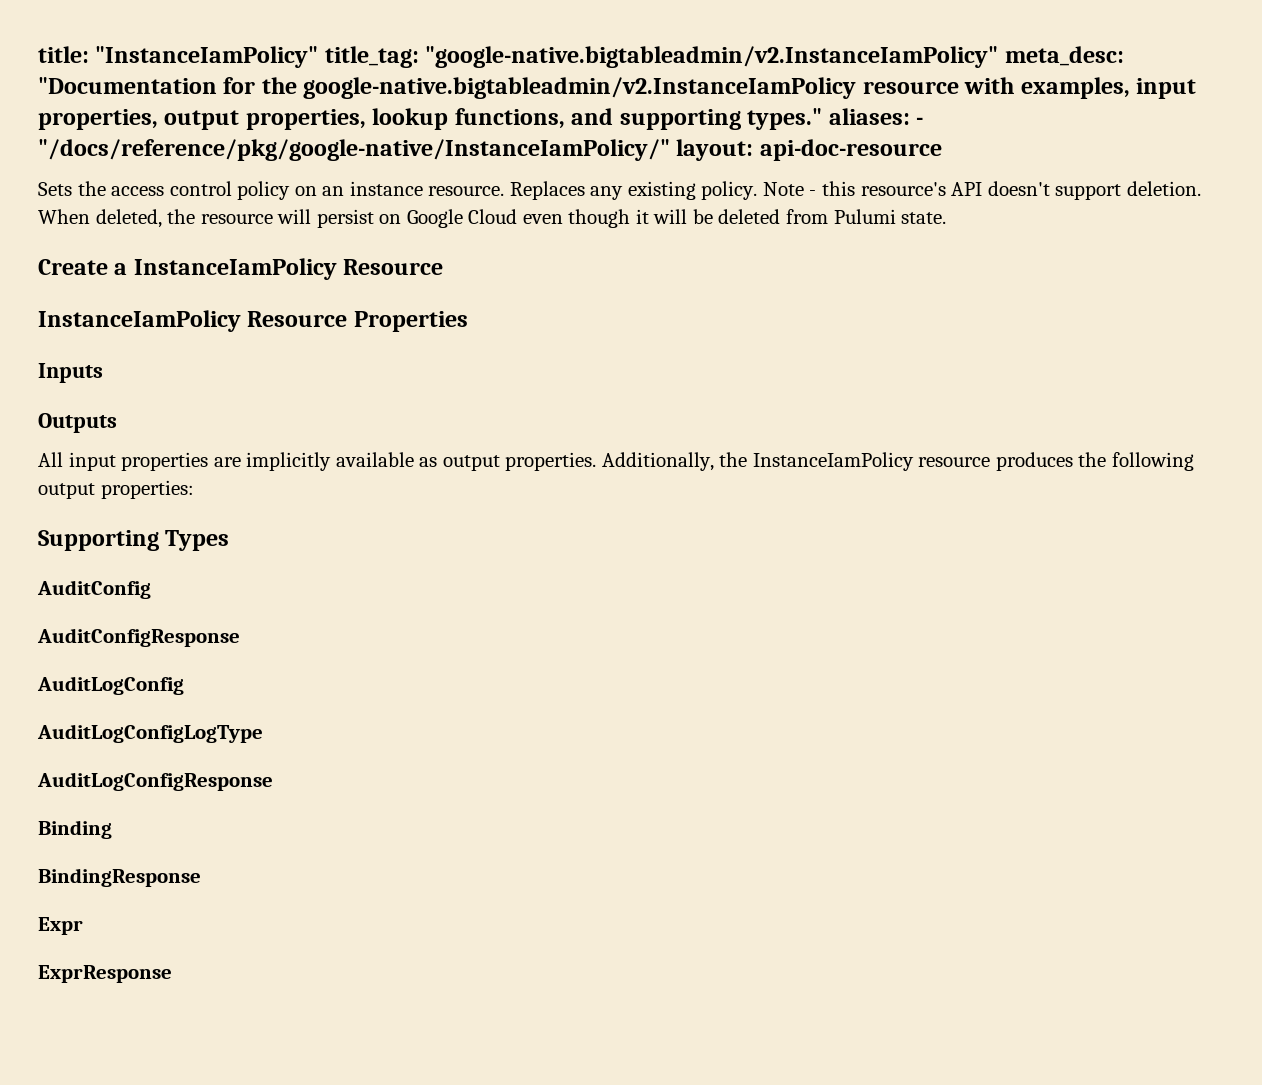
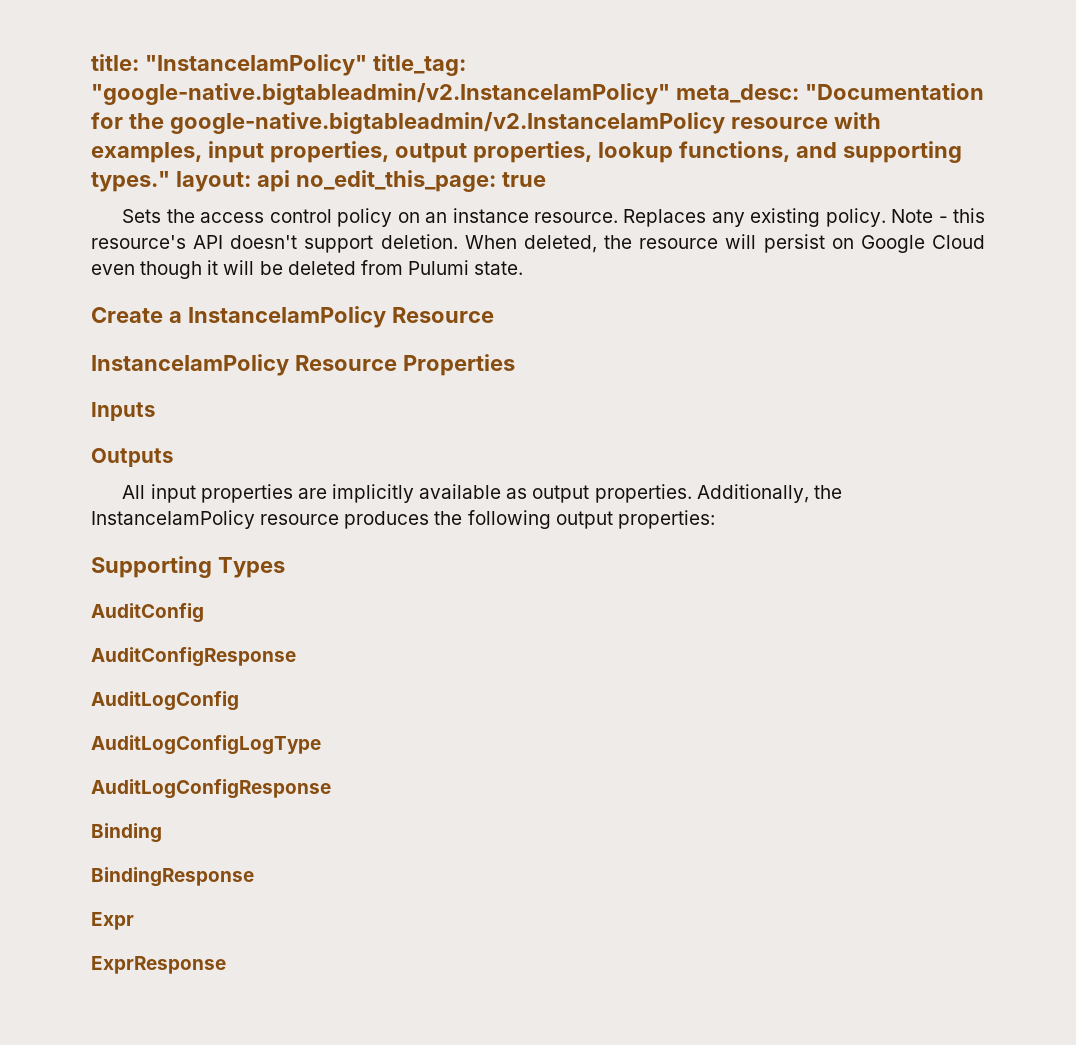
[828,108,924,125] [38,139,942,161] aliases: - "/docs/reference/pkg/google-native/InstanceIamPolicy/" layout: api-doc-resource -> [175,170,546,192] layout: api no_edit_this_page: true

